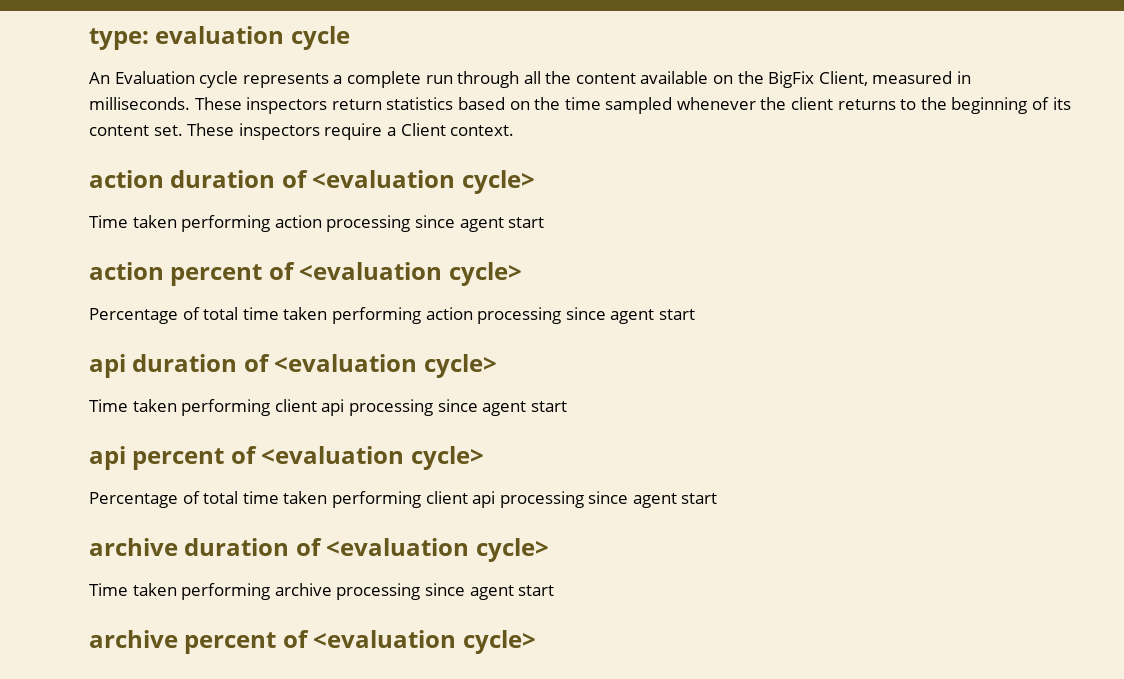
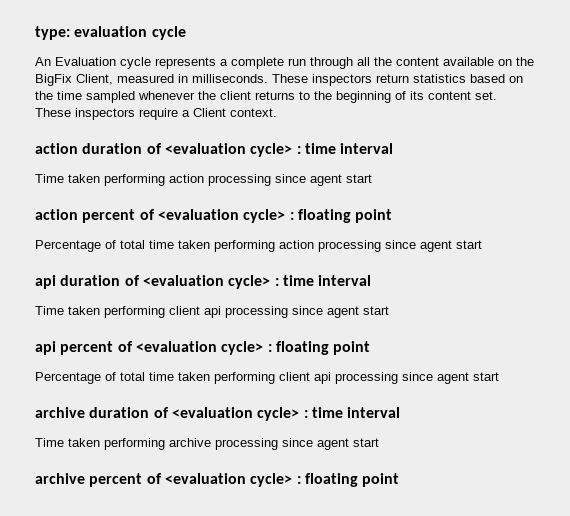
(535, 182) none -> [296,143,394,154] : time interval
(522, 274) none -> [289,209,393,223] : floating point
(497, 366) none -> [274,275,372,286] : time interval
(484, 458) none -> [267,341,371,355] : floating point
(549, 550) none -> [303,407,401,418] : time interval
(536, 642) none -> [296,473,400,487] : floating point

